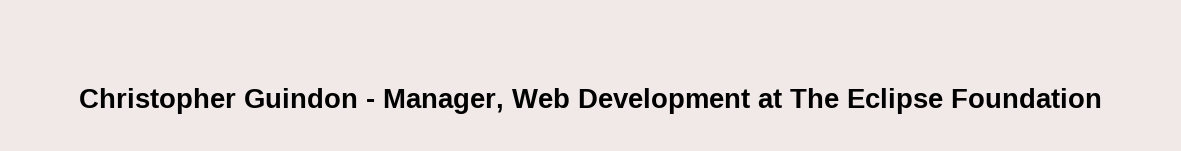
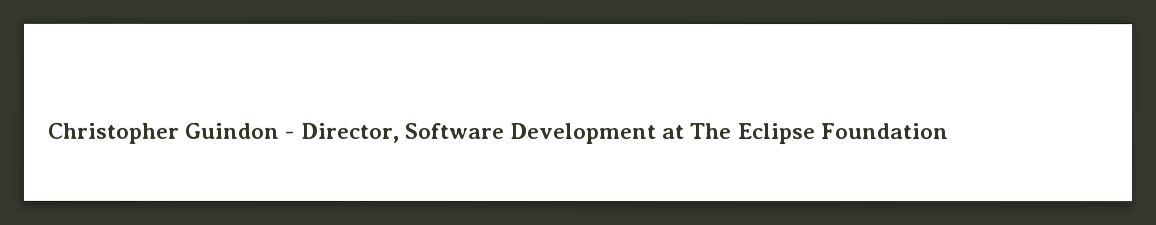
[383,88,570,114] Manager, Web -> [299,122,504,143] Director, Software

